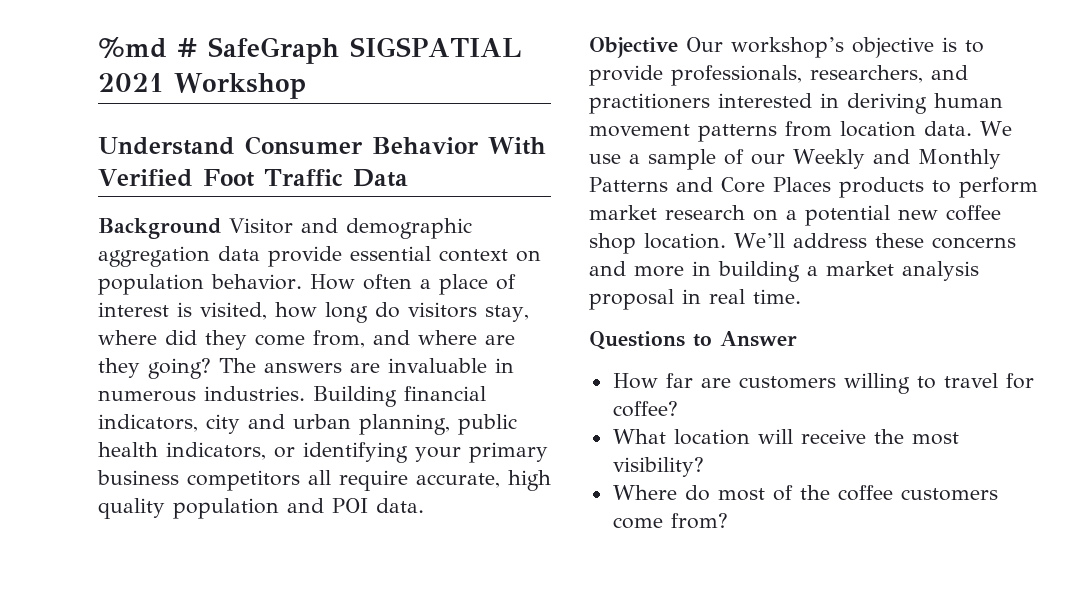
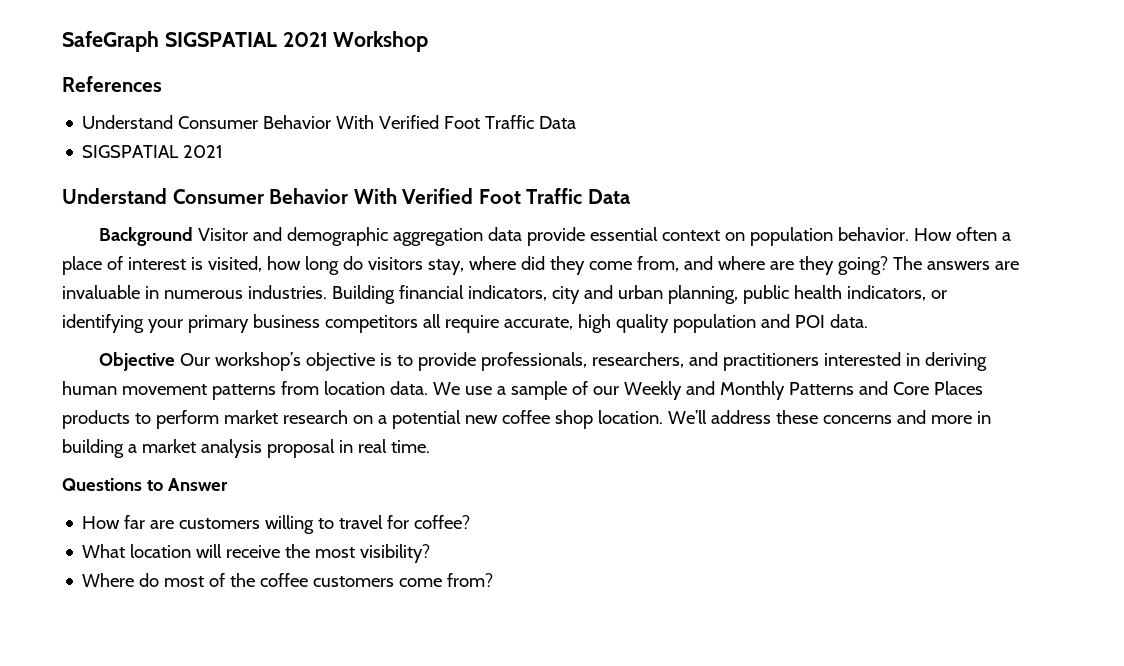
[98,37,197,58] %md # -> (62, 41) none
(306, 86) none -> [62,76,162,92] [82,115,577,129] [82,145,224,158] // References // Understand Consumer Behavior With Verified Foot Traffic Data // SIGSPATIAL 2021

